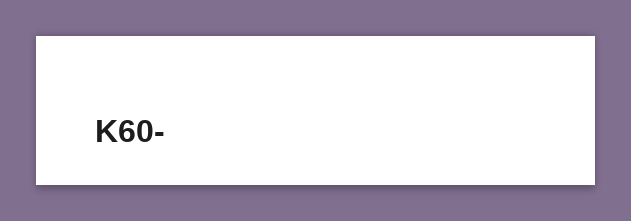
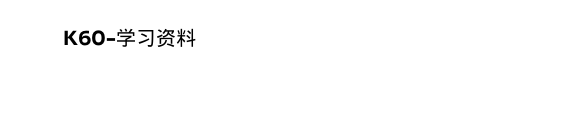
(165, 131) none -> [116,28,196,48] 学习资料

